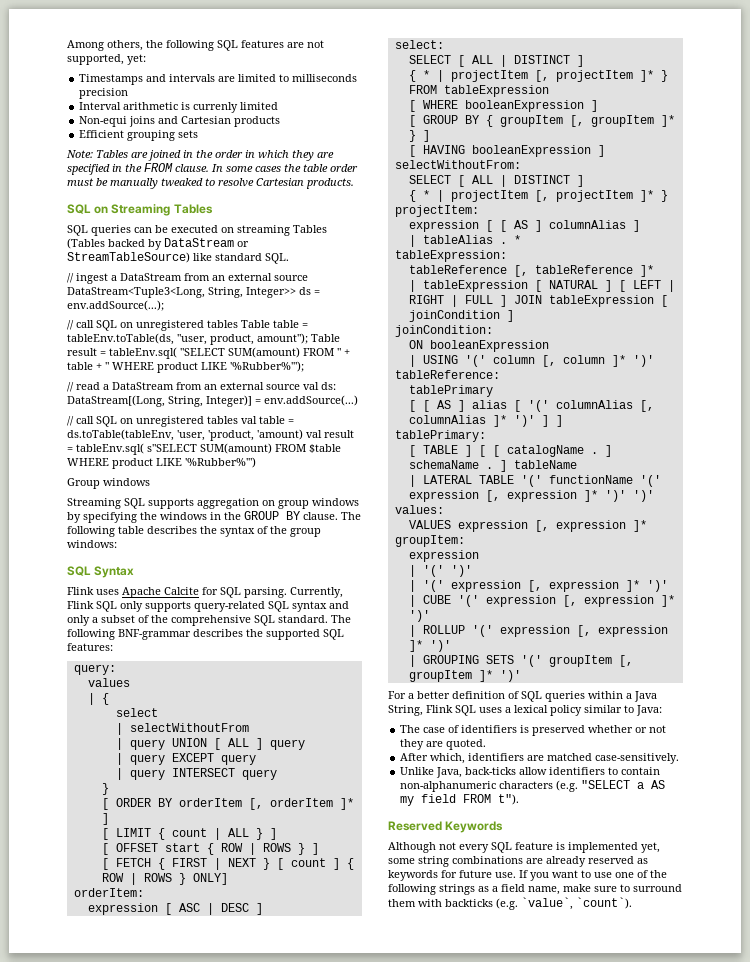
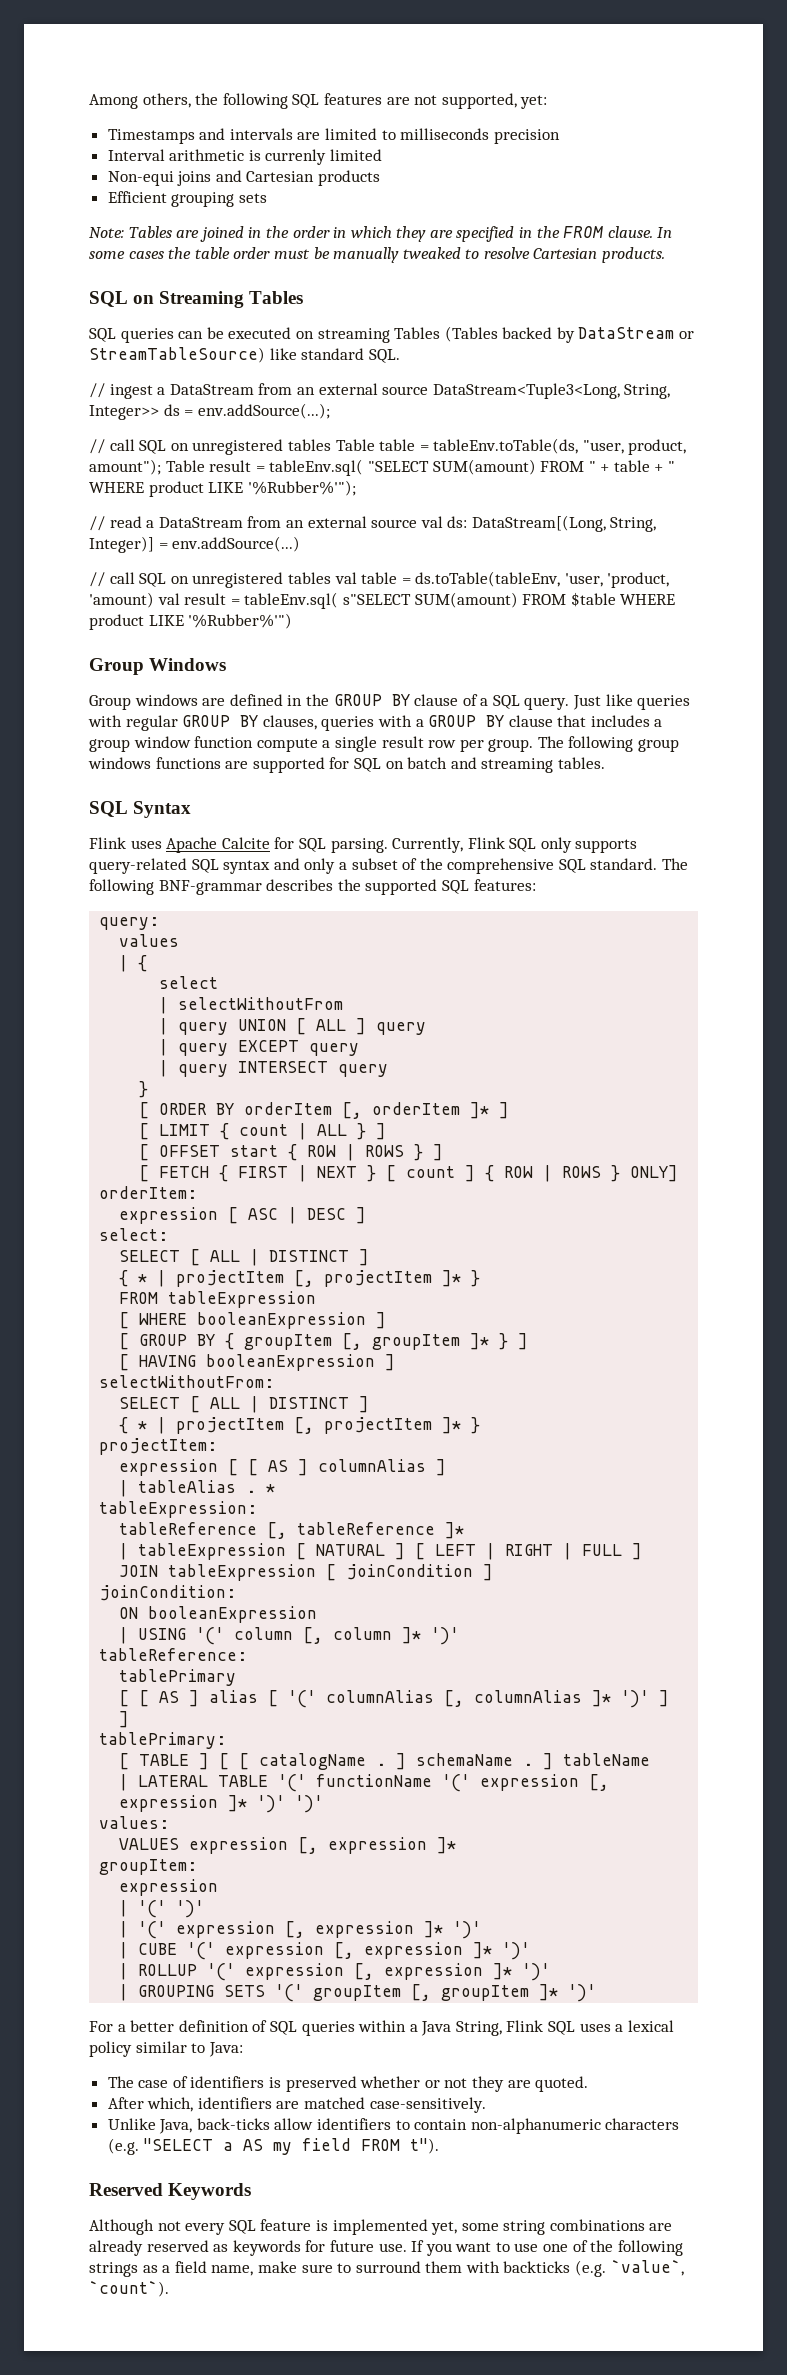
(256, 462) none -> [89,658,227,675] // Group Windows
[67,498,359,509] [67,511,361,523] [67,526,321,537] [67,540,117,548] // Streaming SQL supports aggregation on group windows by specifying the windows in the GROUP BY clause. The following table describes the syntax of the group windows: -> [202,694,691,710] [88,715,663,731] [89,736,680,752] [88,757,605,773] are defined in the GROUP BY clause of a SQL query. Just like queries with regular GROUP BY clauses, queries with a GROUP BY clause that includes a group window function compute a single result row per group. The following group windows functions are supported for SQL on batch and streaming tables.

